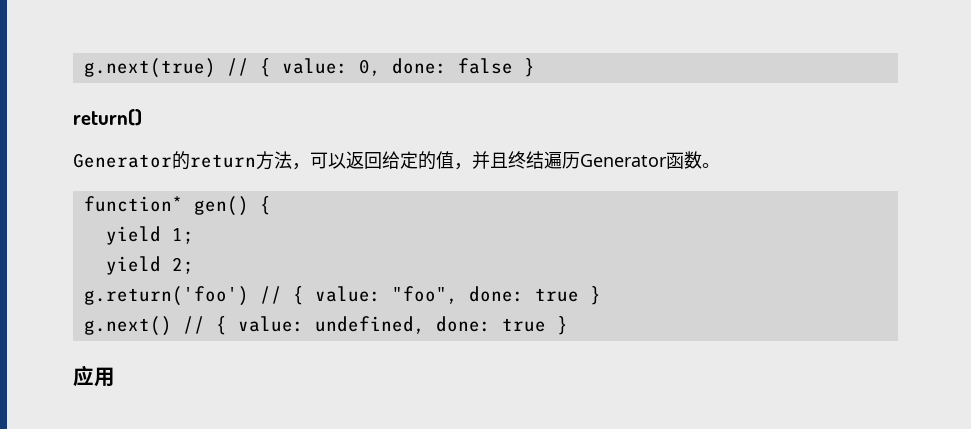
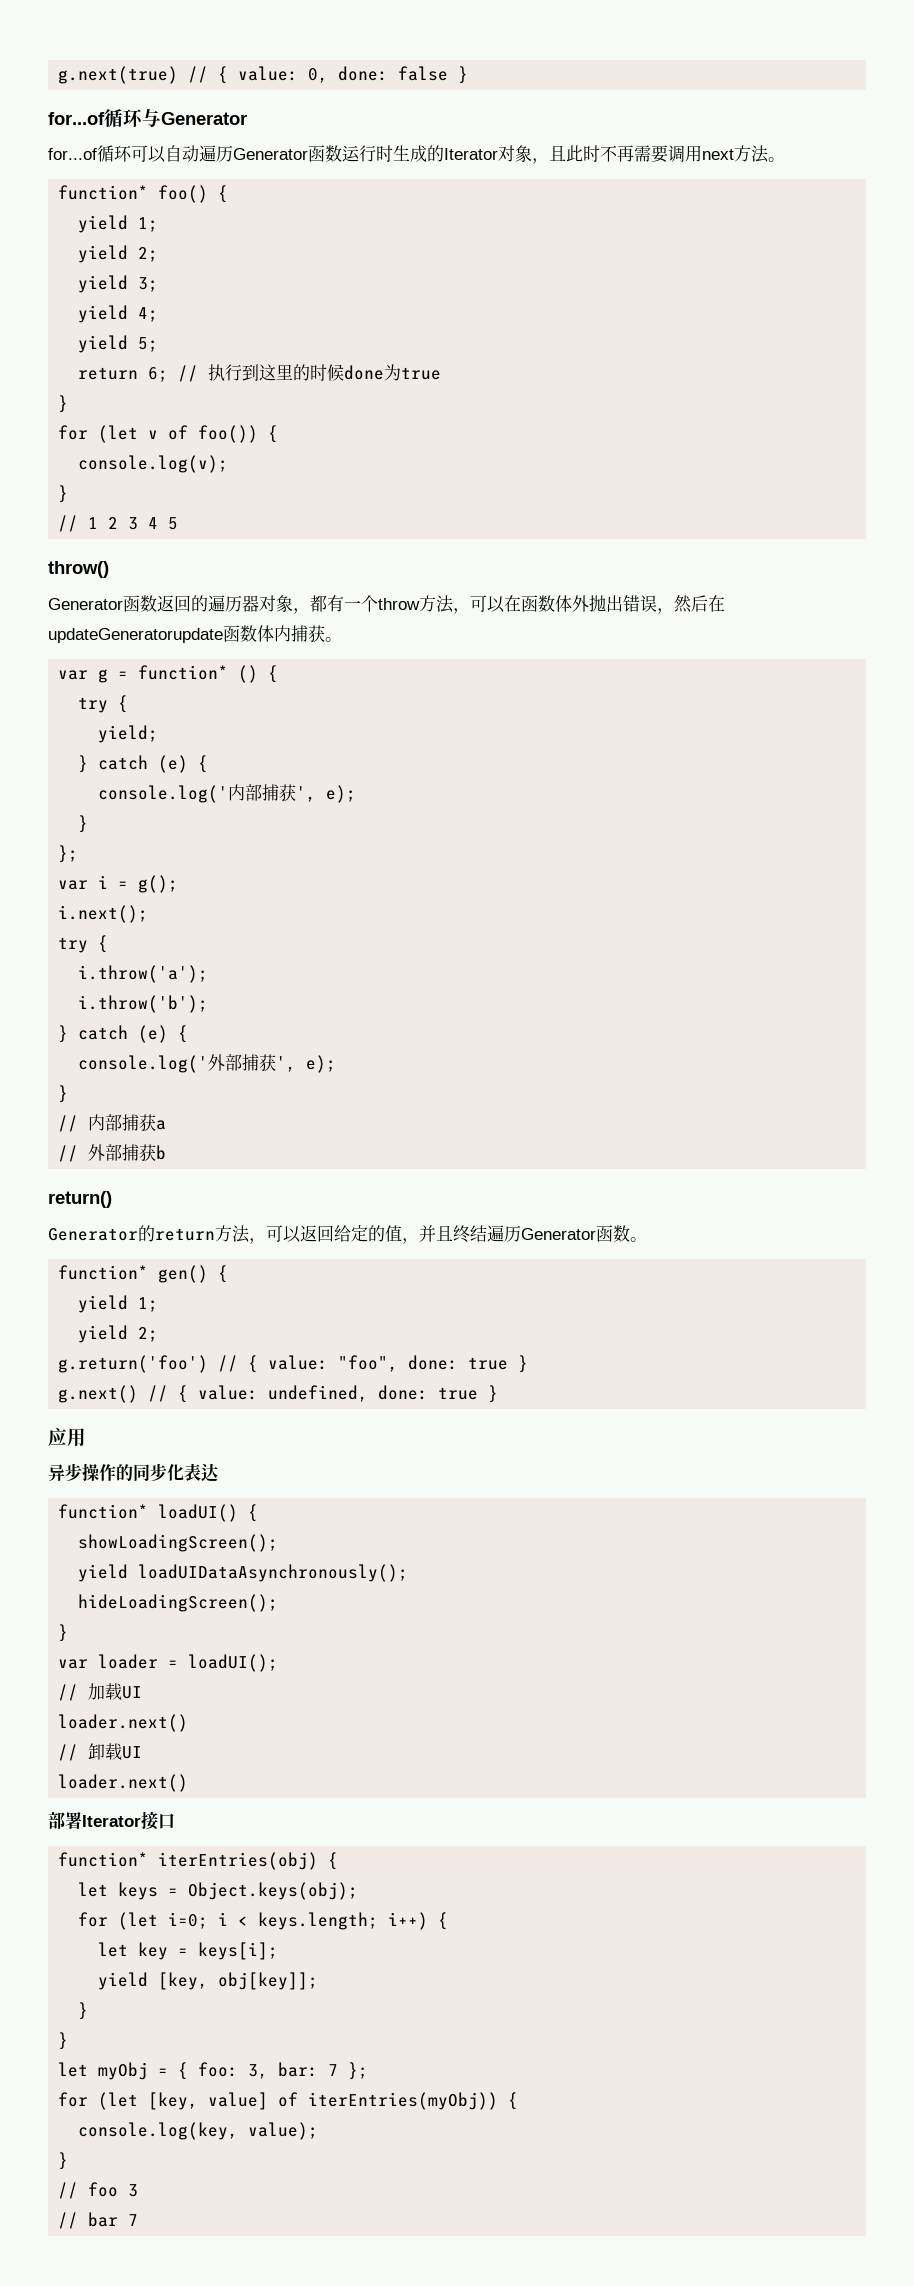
(535, 67) none -> [48,109,247,127] [48,145,785,164] [58,185,229,203] [78,215,159,233] [78,245,159,263] [78,275,159,293] [78,305,159,323] [78,335,159,353] [78,364,442,382] [58,395,69,413] [58,425,279,443] [78,455,229,473] [58,485,69,503] [58,515,179,532] [48,561,109,578] [48,595,725,614] [48,625,342,643] [58,665,279,683] [78,695,129,713] [98,725,159,743] [78,755,209,773] [98,784,357,803] [78,815,89,833] [58,845,79,863] [58,875,179,893] [58,905,149,923] [58,935,109,953] [78,965,209,983] [78,995,209,1013] [58,1025,189,1043] [78,1054,337,1073] [58,1085,69,1103] [58,1114,167,1132] [58,1144,167,1162] // for...of循环与Generator // for...of循环可以自动遍历Generator函数运行时生成的Iterator对象，且此时不再需要调用next方法。 // function* foo() { // yield 1; // yield 2; // yield 3; // yield 4; // yield 5; // return 6; // 执行到这里的时候done为true // } // for (let v of foo()) { // console.log(v); // } // // 1 2 3 4 5 // throw() // Generator函数返回的遍历器对象，都有一个throw方法，可以在函数体外抛出错误，然后在updateGeneratorupdate函数体内捕获。 // var g = function* () { // try { // yield; // } catch (e) { // console.log('内部捕获', e); // } // }; // var i = g(); // i.next(); // try { // i.throw('a'); // i.throw('b'); // } catch (e) { // console.log('外部捕获', e); // } // // 内部捕获a // // 外部捕获b
(115, 377) none -> [48,1463,218,1482] [58,1504,259,1522] [78,1534,279,1552] [78,1564,409,1582] [78,1594,279,1612] [58,1624,69,1642] [58,1654,279,1672] [58,1683,143,1701] [58,1714,189,1732] [58,1743,143,1761] [58,1774,189,1792] [48,1811,175,1830] [58,1852,339,1870] [78,1882,359,1900] [78,1912,449,1930] [98,1942,279,1960] [98,1972,319,1990] [78,2002,89,2020] [58,2032,69,2050] [58,2062,369,2080] [58,2092,519,2110] [78,2122,319,2140] [58,2152,69,2170] [58,2182,139,2199] [58,2212,139,2229] // 异步操作的同步化表达 // function* loadUI() { // showLoadingScreen(); // yield loadUIDataAsynchronously(); // hideLoadingScreen(); // } // var loader = loadUI(); // // 加载UI // loader.next() // // 卸载UI // loader.next() // 部署Iterator接口 // function* iterEntries(obj) { // let keys = Object.keys(obj); // for (let i=0; i < keys.length; i++) { // let key = keys[i]; // yield [key, obj[key]]; // } // } // let myObj = { foo: 3, bar: 7 }; // for (let [key, value] of iterEntries(myObj)) { // console.log(key, value); // } // // foo 3 // // bar 7

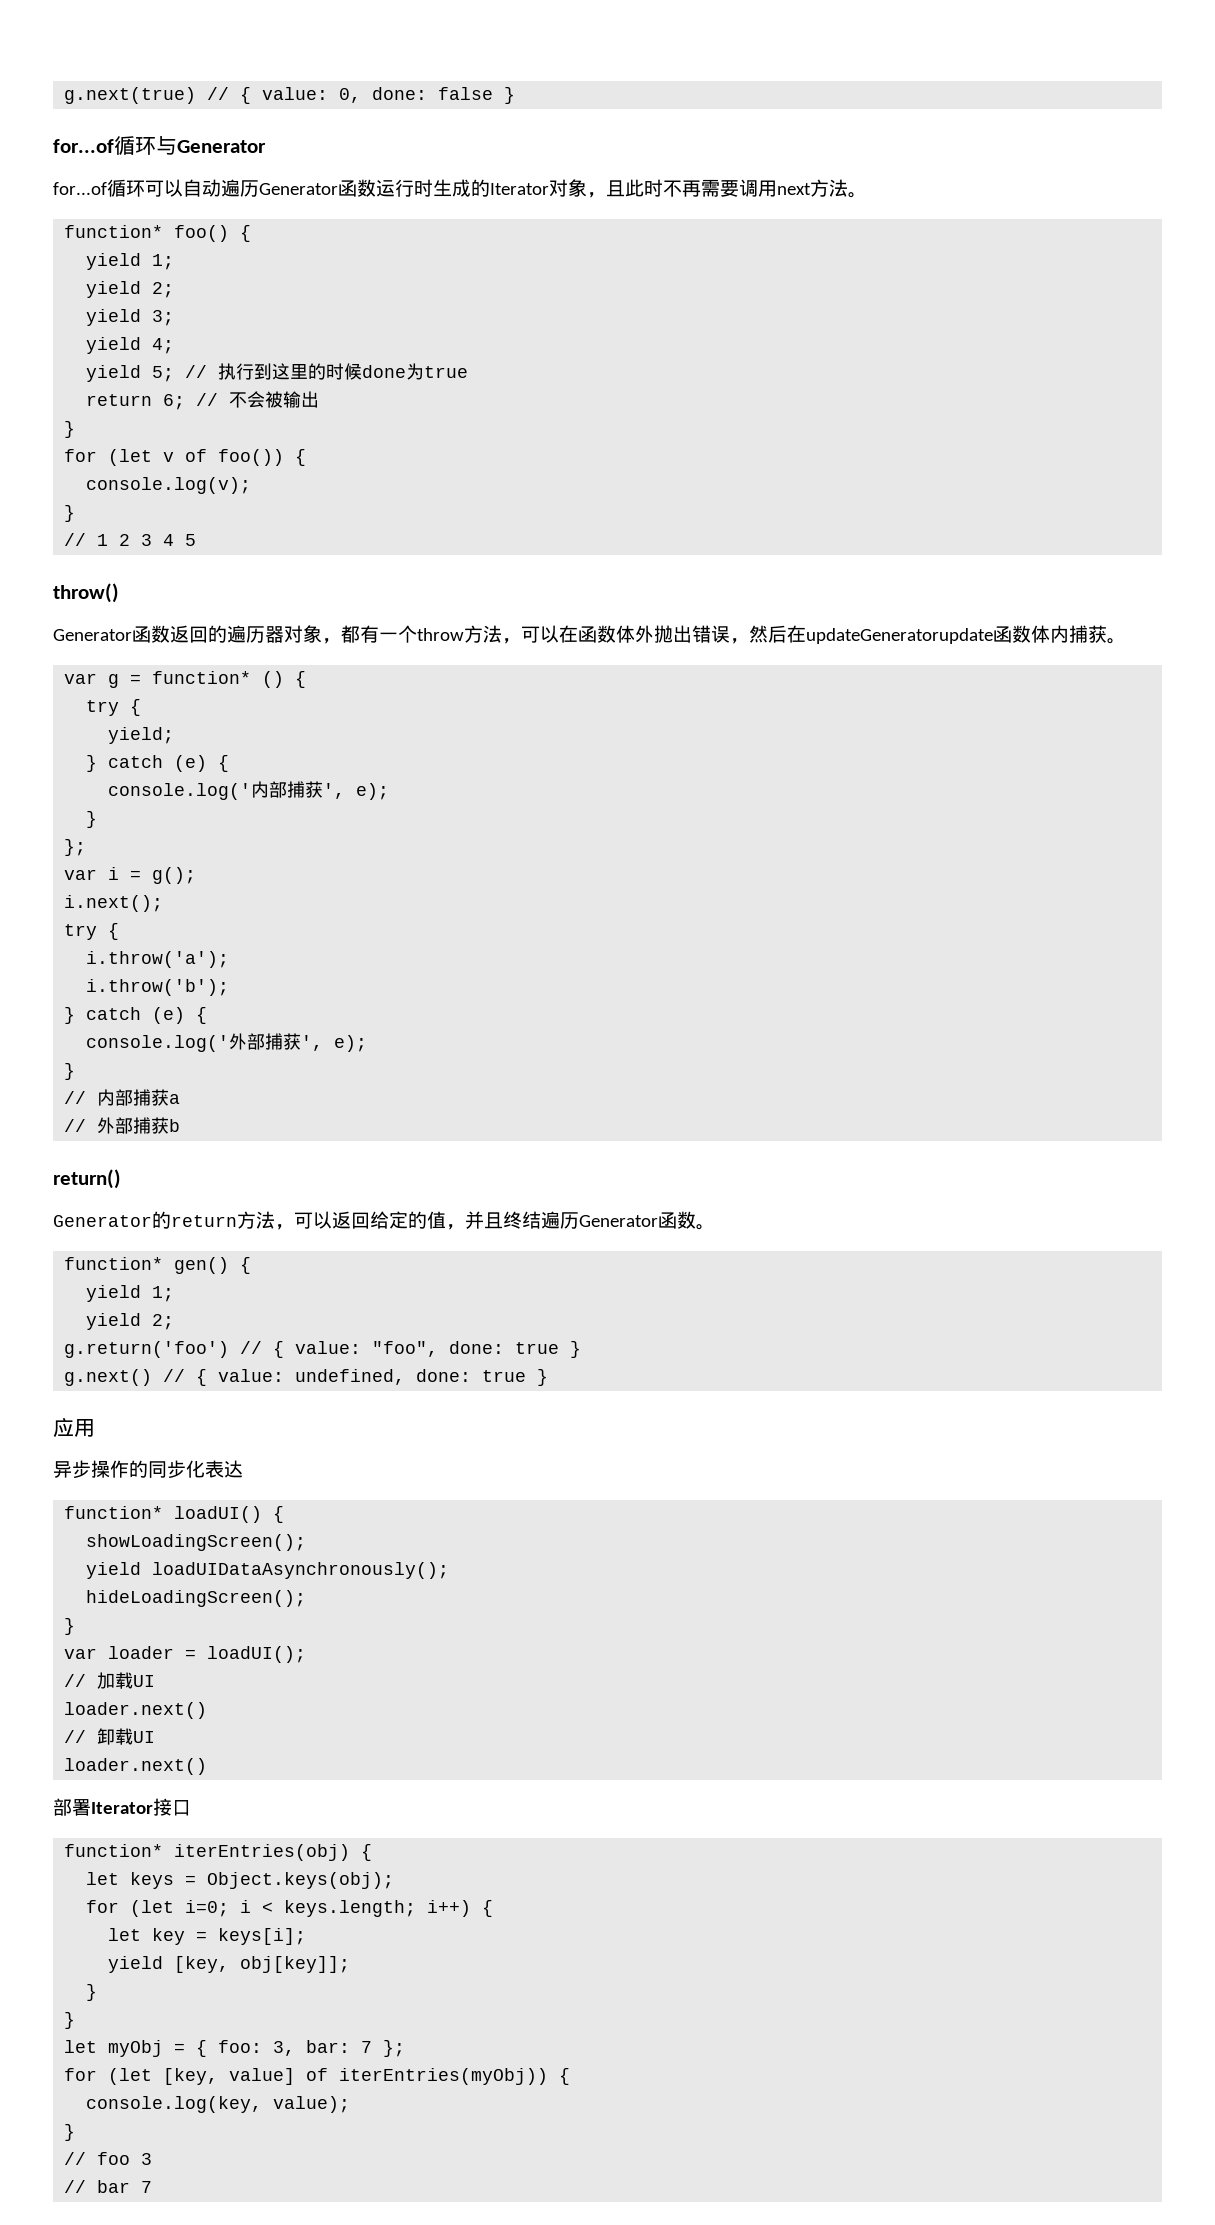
[78,367,169,382] // return 6; -> (175, 374) none
(442, 373) none -> [86,391,320,410] // return 6; // 不会被输出

